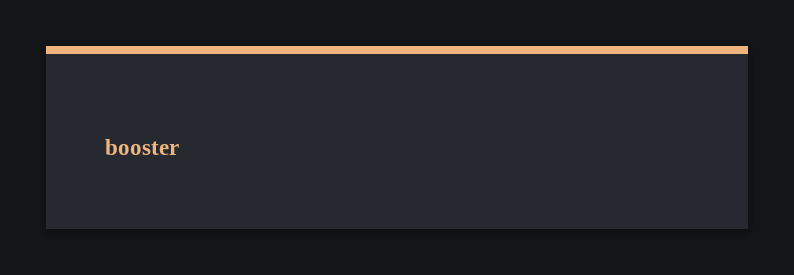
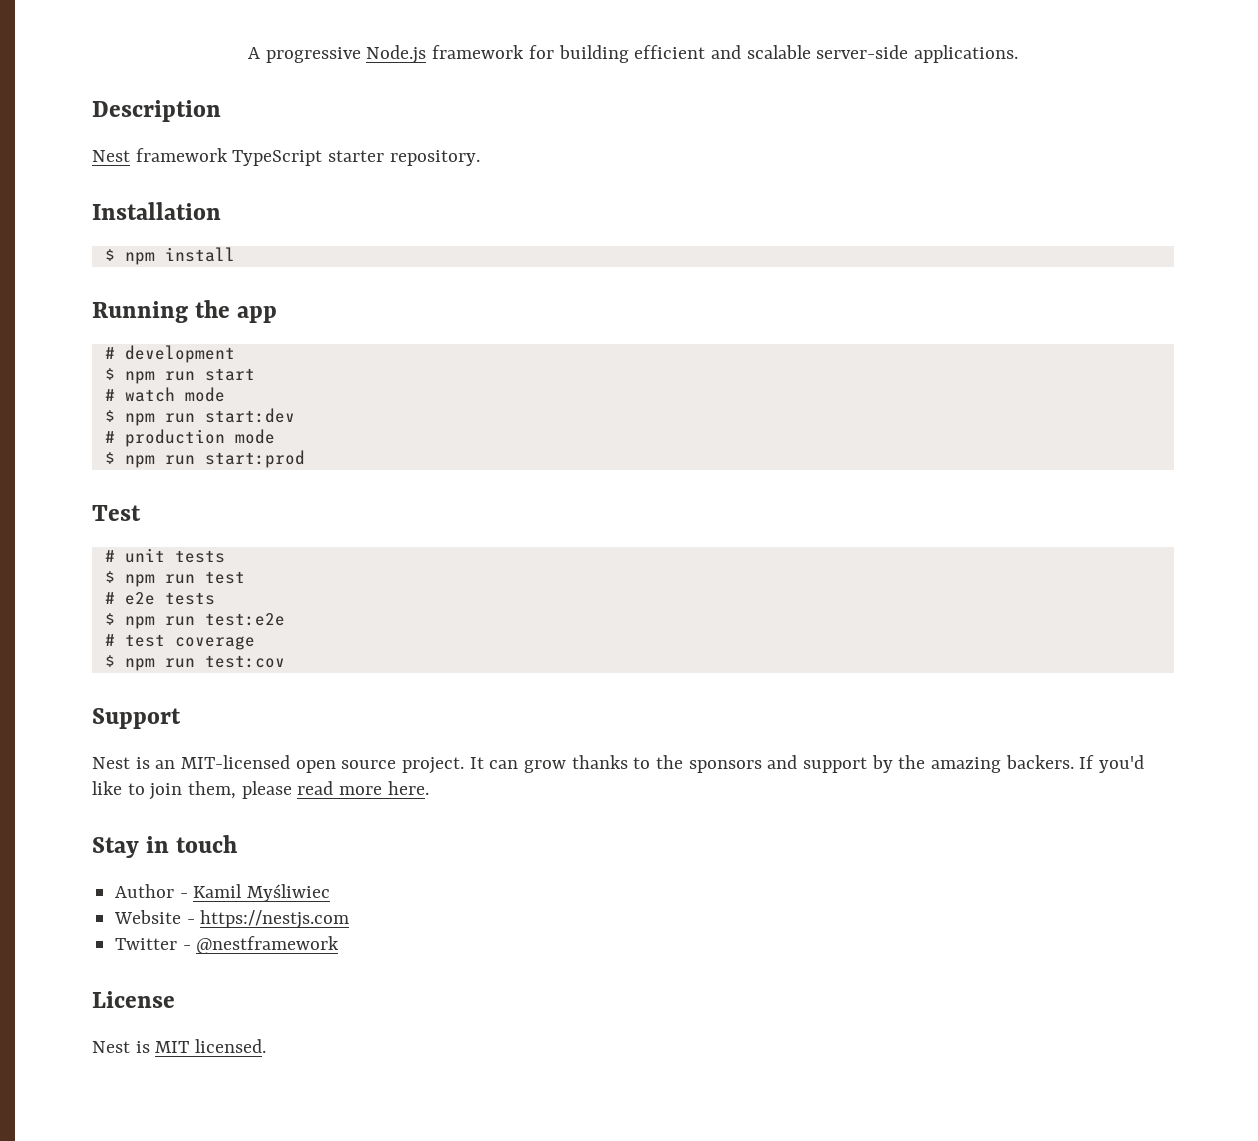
[105,139,179,155] booster -> [248,45,1018,64] [92,100,221,122] [92,148,480,166] [92,202,221,220] [104,247,235,265] [92,300,278,323] [104,345,235,363] [104,368,255,384] [104,387,225,402] [104,408,295,426] [104,429,275,447] [104,450,305,468] [92,505,141,521] [104,548,225,563] [104,571,245,587] [104,592,215,605] [104,613,285,629] [104,634,255,650] [104,655,285,671] [92,708,181,729] [92,755,1145,774] [92,781,429,800] [92,835,238,858] [115,884,331,902] [114,910,350,929] [115,936,340,954] [92,991,175,1008] [92,1039,267,1053] A progressive Node.js framework for building efficient and scalable server-side applications. // Description // Nest framework TypeScript starter repository. // Installation // $ npm install // Running the app // # development // $ npm run start // # watch mode // $ npm run start:dev // # production mode // $ npm run start:prod // Test // # unit tests // $ npm run test // # e2e tests // $ npm run test:e2e // # test coverage // $ npm run test:cov // Support // Nest is an MIT-licensed open source project. It can grow thanks to the sponsors and support by the amazing backers. If you'd like to join them, please read more here. // Stay in touch // Author - Kamil Myśliwiec // Website - https://nestjs.com // Twitter - @nestframework // License // Nest is MIT licensed.

